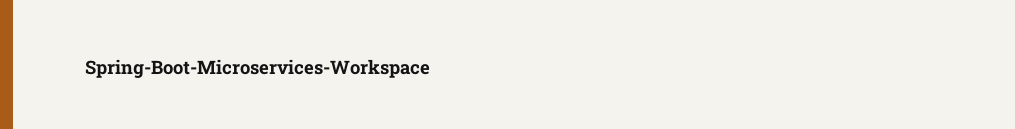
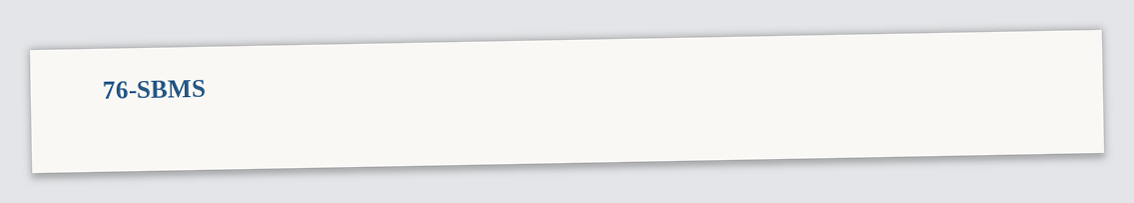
[85,59,430,78] Spring-Boot-Microservices-Workspace -> [102,79,206,99] 76-SBMS

